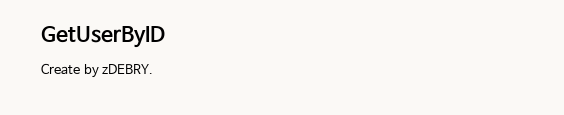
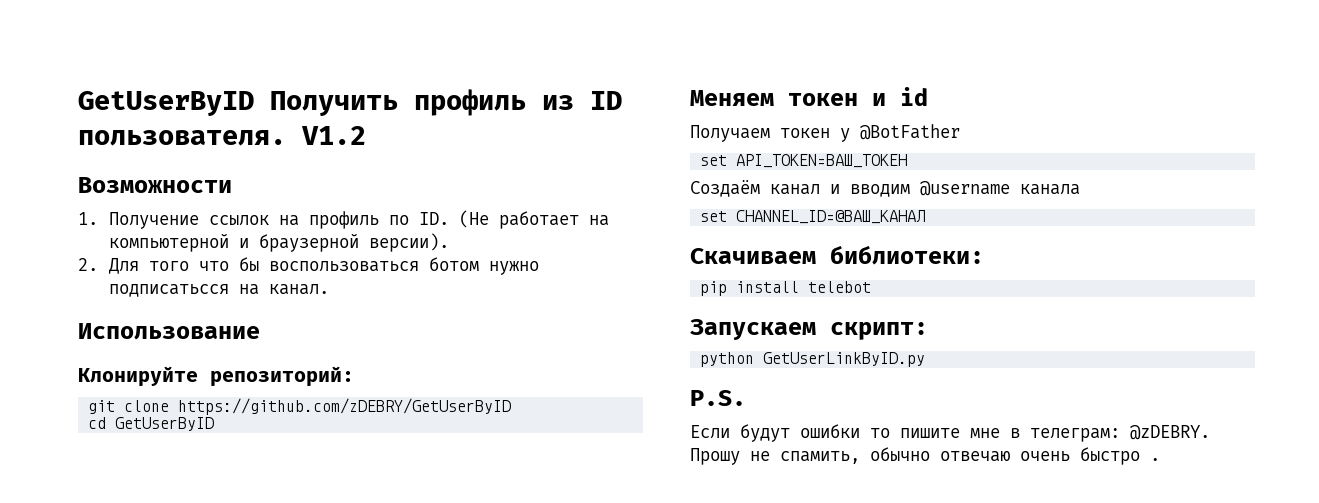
[41,26,165,48] [41,63,154,78] GetUserByID // Create by zDEBRY. -> [78,89,622,116] [78,126,366,146] [78,177,232,193] [78,210,609,229] [108,233,449,252] [78,257,539,275] [108,284,329,297] [78,323,260,340] [78,366,354,387] [88,398,512,415] [88,417,215,431] [690,87,928,106] [690,124,960,142] [700,154,908,168] [690,180,1080,197] [700,210,926,224] [690,245,984,265] [700,281,872,296] [690,319,928,340] [700,352,926,367] [690,390,746,406] [690,424,1210,442] [690,447,1160,465] GetUserByID Получить профиль из ID пользователя. V1.2 // Возможности // 1. Получение ссылок на профиль по ID. (Не работает на компьютерной и браузерной версии). // 2. Для того что бы воспользоваться ботом нужно подписатьсся на канал. // Использование // Клонируйте репозиторий: // git clone https://github.com/zDEBRY/GetUserByID // cd GetUserByID // Меняем токен и id // Получаем токен у @BotFather // set API_TOKEN=ВАШ_ТОКЕН // Создаём канал и вводим @username канала // set CHANNEL_ID=@ВАШ_КАНАЛ // Скачиваем библиотеки: // pip install telebot // Запускаем скрипт: // python GetUserLinkByID.py // P.S. // Если будут ошибки то пишите мне в телеграм: @zDEBRY. Прошу не спамить, обычно отвечаю очень быстро .

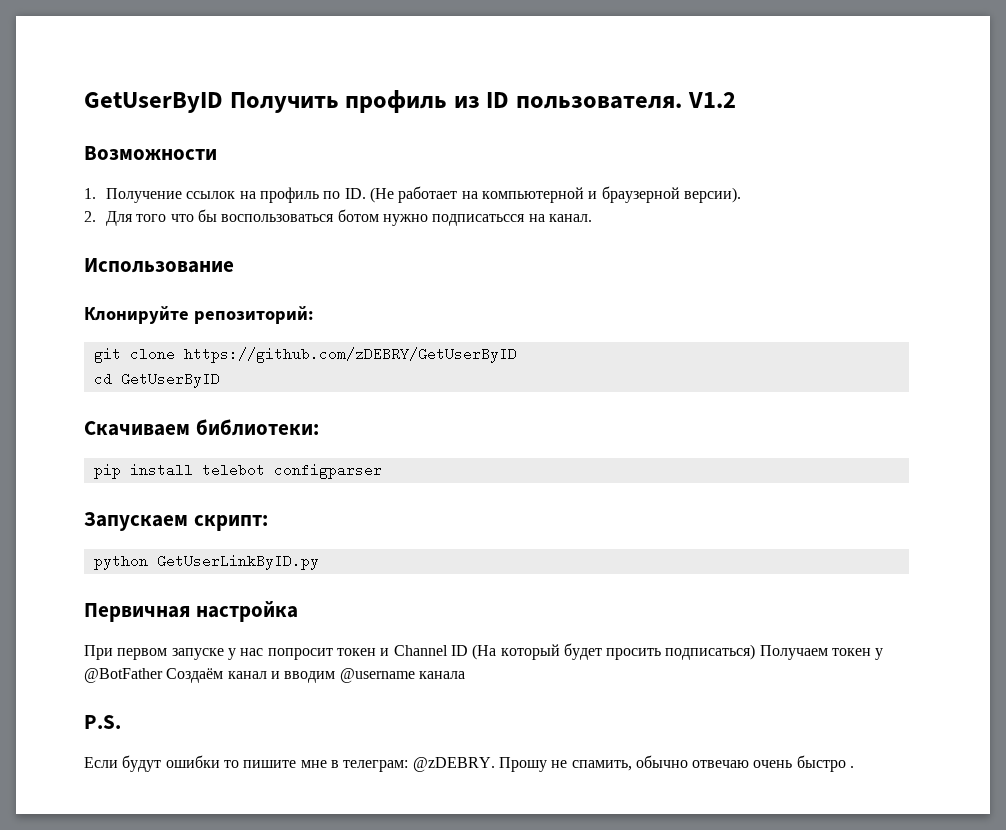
[690,87,928,106] Меняем токен и id // -> [84,419,319,436] [93,463,382,479] [84,512,268,531] [93,554,319,570] [84,601,298,622] [84,643,756,660] Скачиваем библиотеки: // pip install telebot configparser // Запускаем скрипт: // python GetUserLinkByID.py // Первичная настройка // При первом запуске у нас попросит токен и Channel ID (На который будет просить подписаться)
[700,154,908,168] // set API_TOKEN=ВАШ_ТОКЕН // -> (163, 675) none
[700,210,926,224] [690,245,984,265] [700,281,872,296] [690,319,928,340] [700,352,926,367] // set CHANNEL_ID=@ВАШ_КАНАЛ // Скачиваем библиотеки: // pip install telebot // Запускаем скрипт: // python GetUserLinkByID.py -> (465, 675) none

